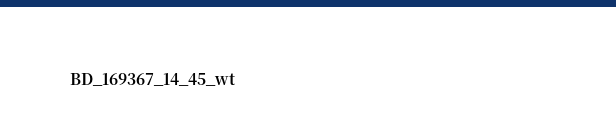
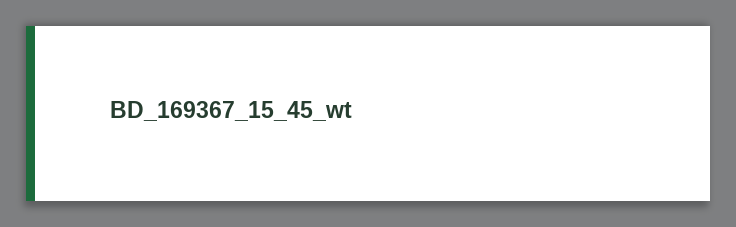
[70,73,236,86] BD_169367_14_45_wt -> [110,101,352,121] BD_169367_15_45_wt

